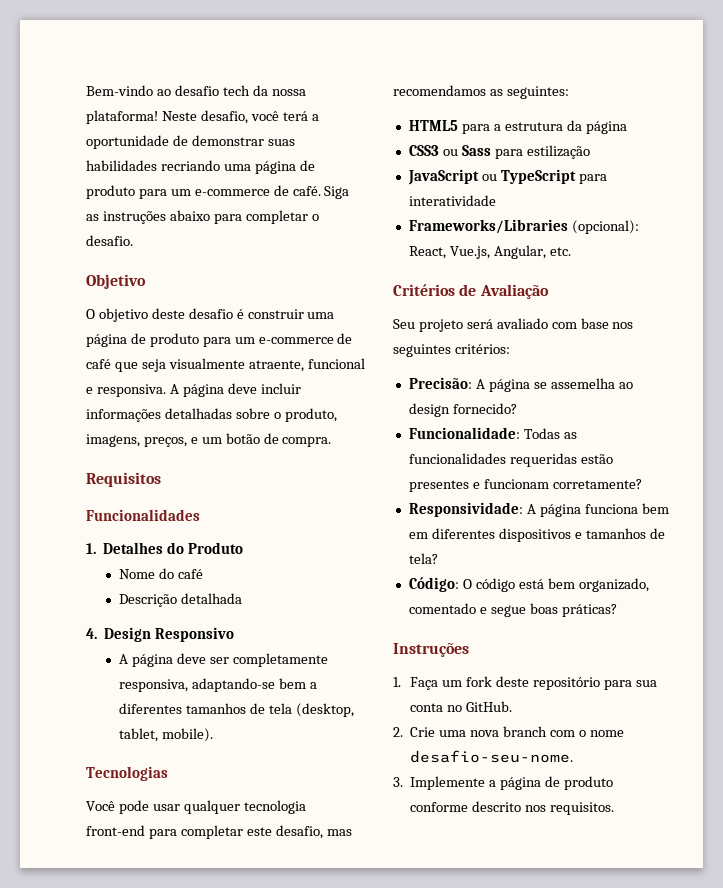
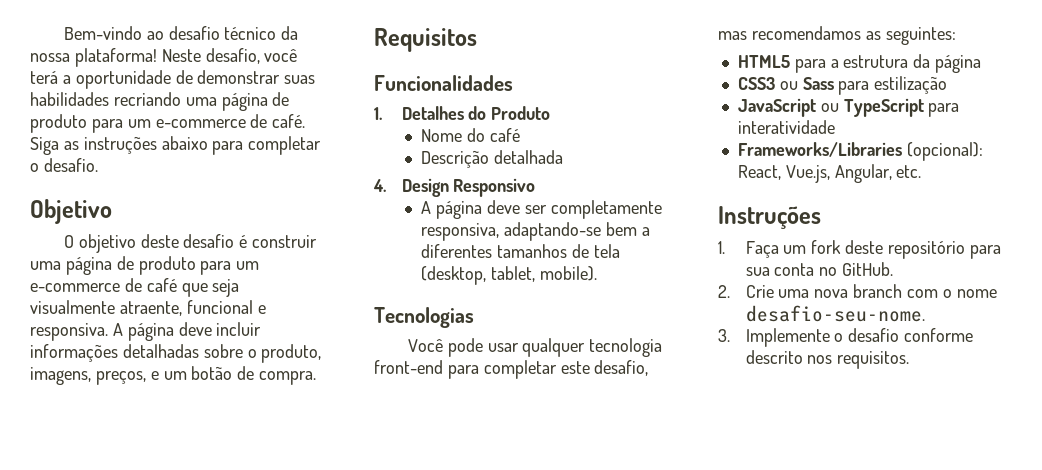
[222,85,250,96] tech -> [224,27,277,40] técnico
[393,284,549,299] [393,318,634,332] [393,344,510,357] [408,377,633,392] [408,403,517,417] [408,427,577,439] [408,453,613,467] [408,479,642,492] [408,502,669,517] [408,528,665,542] [408,553,438,564] [408,577,649,592] [408,603,617,617] // Critérios de Avaliação // Seu projeto será avaliado com base nos seguintes critérios: // Precisão: A página se assemelha ao design fornecido? // Funcionalidade: Todas as funcionalidades requeridas estão presentes e funcionam corretamente? // Responsividade: A página funciona bem em diferentes dispositivos e tamanhos de tela? // Código: O código está bem organizado, comentado e segue boas práticas? -> (922, 171) none
[489,776,613,790] a página de produto -> [834,328,900,342] o desafio

